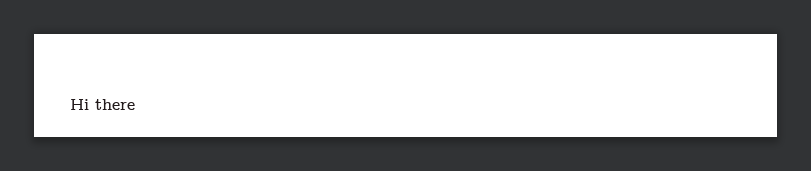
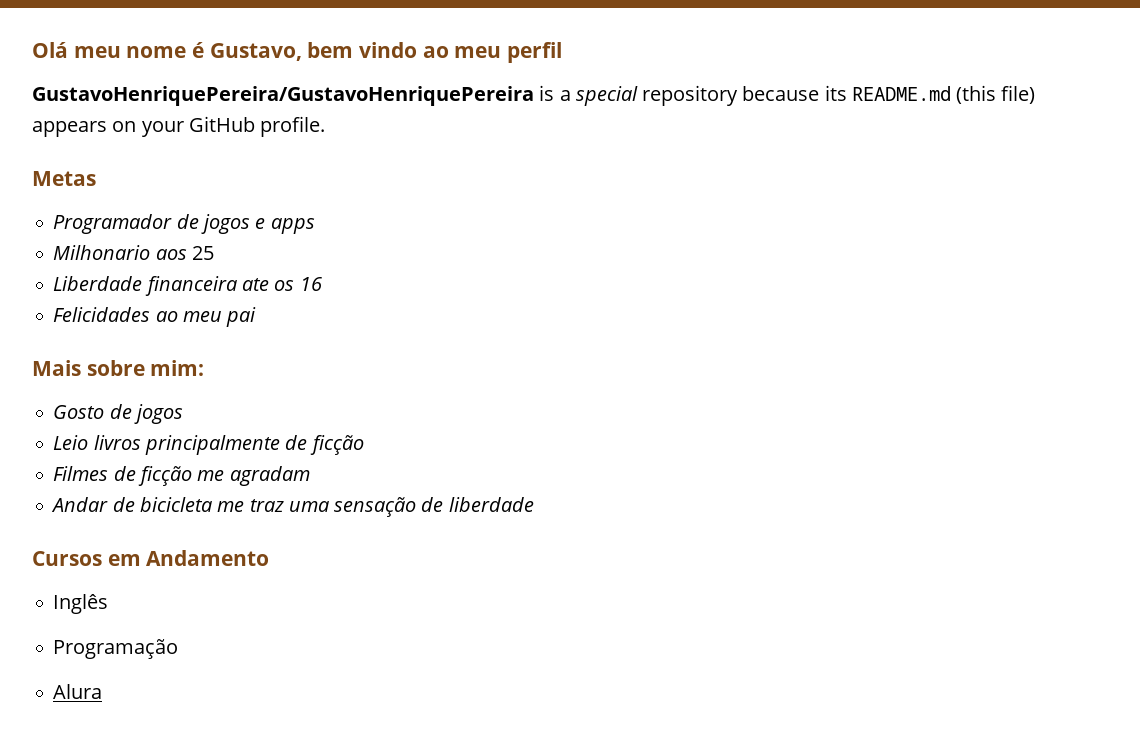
[70,99,135,110] Hi there -> [32,42,563,63] [32,85,1036,106] [32,116,326,137] [32,171,96,186] [53,214,315,234] [53,245,214,260] [53,276,322,296] [53,307,257,327] [32,360,205,376] [53,404,183,424] [53,435,364,455] [53,466,310,486] [51,497,534,517] [32,550,270,566] [53,594,109,614] [53,639,179,659] [53,684,103,699] Olá meu nome é Gustavo, bem vindo ao meu perfil // GustavoHenriquePereira/GustavoHenriquePereira is a special repository because its README.md (this file) appears on your GitHub profile. // Metas // Programador de jogos e apps // Milhonario aos 25 // Liberdade financeira ate os 16 // Felicidades ao meu pai // Mais sobre mim: // Gosto de jogos // Leio livros principalmente de ficção // Filmes de ficção me agradam // Andar de bicicleta me traz uma sensação de liberdade // Cursos em Andamento // Inglês // Programação // Alura

